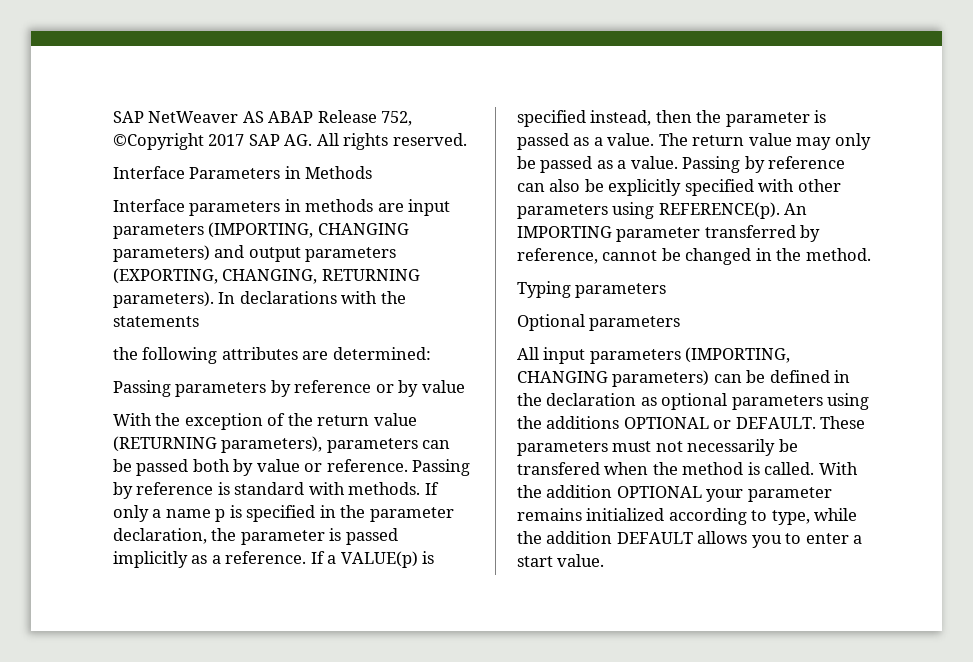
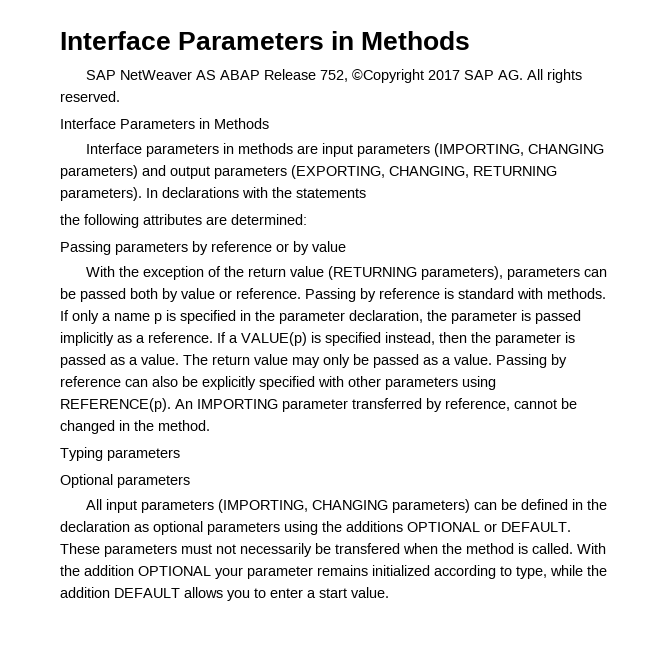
(113, 117) none -> [60,31,471,50] Interface Parameters in Methods //

